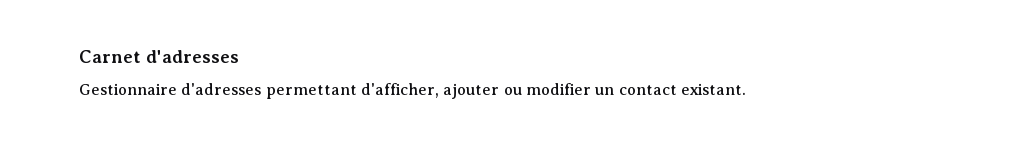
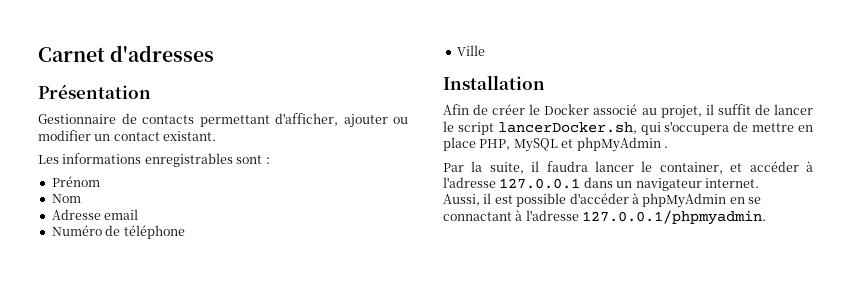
(239, 56) none -> [38,84,151,99] // Présentation
[181,83,262,95] d'adresses -> [121,113,194,124] de contacts
(746, 89) none -> [38,153,270,167] [51,176,100,187] [51,194,81,203] [51,209,139,220] [51,225,185,239] [456,45,485,56] [443,75,545,90] [443,104,813,119] [443,121,813,135] [443,137,668,152] [443,161,813,174] [443,177,759,191] [443,193,761,208] [443,210,767,225] // Les informations enregistrables sont : // Prénom // Nom // Adresse email // Numéro de téléphone // Ville // Installation // Afin de créer le Docker associé au projet, il suffit de lancer le script lancerDocker.sh, qui s'occupera de mettre en place PHP, MySQL et phpMyAdmin . // Par la suite, il faudra lancer le container, et accéder à l'adresse 127.0.0.1 dans un navigateur internet. // Aussi, il est possible d'accéder à phpMyAdmin en se connactant à l'adresse 127.0.0.1/phpmyadmin.

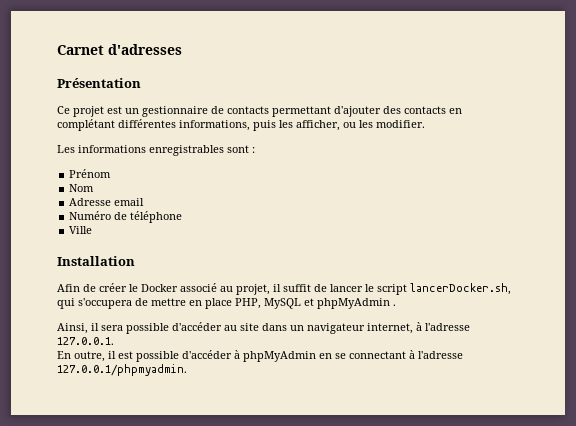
[38,113,408,128] [38,130,217,141] Gestionnaire de contacts permettant d'afficher, ajouter ou modifier un contact existant. -> [57,106,462,117] [57,119,425,131] Ce projet est un gestionnaire de contacts permettant d'ajouter des contacts en complétant différentes informations, puis les afficher, ou les modifier.
[443,161,813,174] [443,177,759,191] [443,194,480,206] Par la suite, il faudra lancer le container, et accéder à l'adresse 127.0.0.1 dans un navigateur internet. // Aussi, -> [57,322,470,334] [57,337,114,345] [57,351,105,362] Ainsi, il sera possible d'accéder au site dans un navigateur internet, à l'adresse 127.0.0.1. // En outre,
[443,212,512,221] connactant -> [349,351,406,359] connectant

